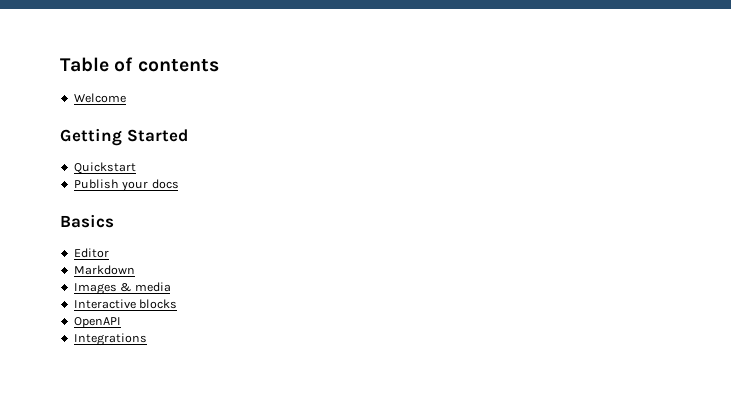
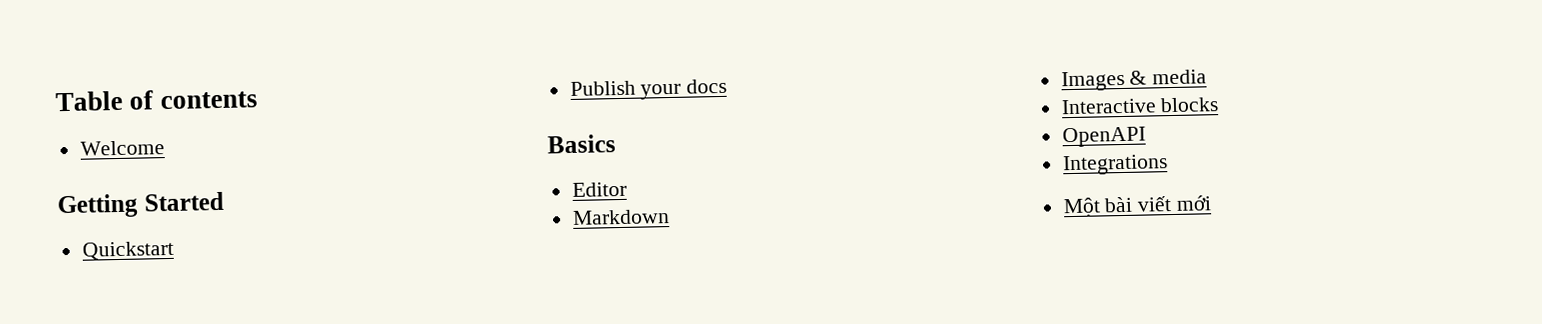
(147, 339) none -> [1062,195,1213,218] // Một bài viết mới

